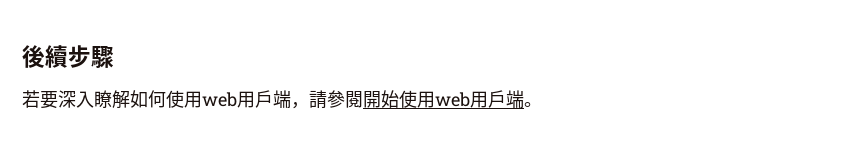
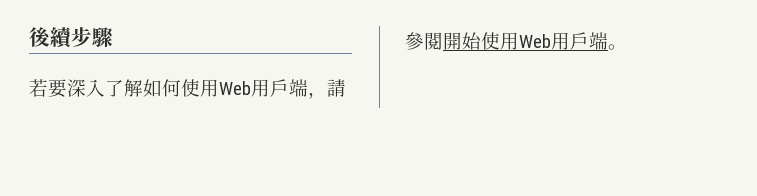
[94,90,112,108] 瞭 -> [105,80,124,97] 了
[202,92,237,107] web -> [219,81,251,95] Web
[435,92,470,107] web -> [519,34,551,48] Web

